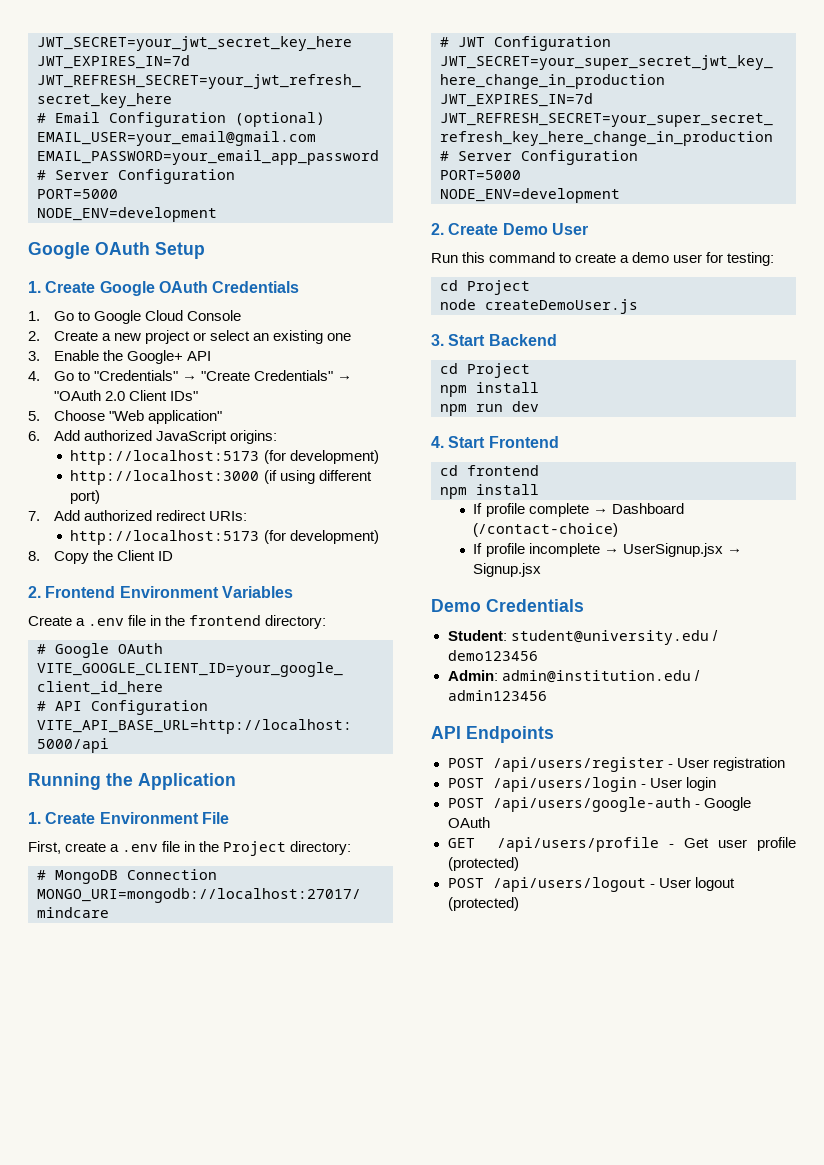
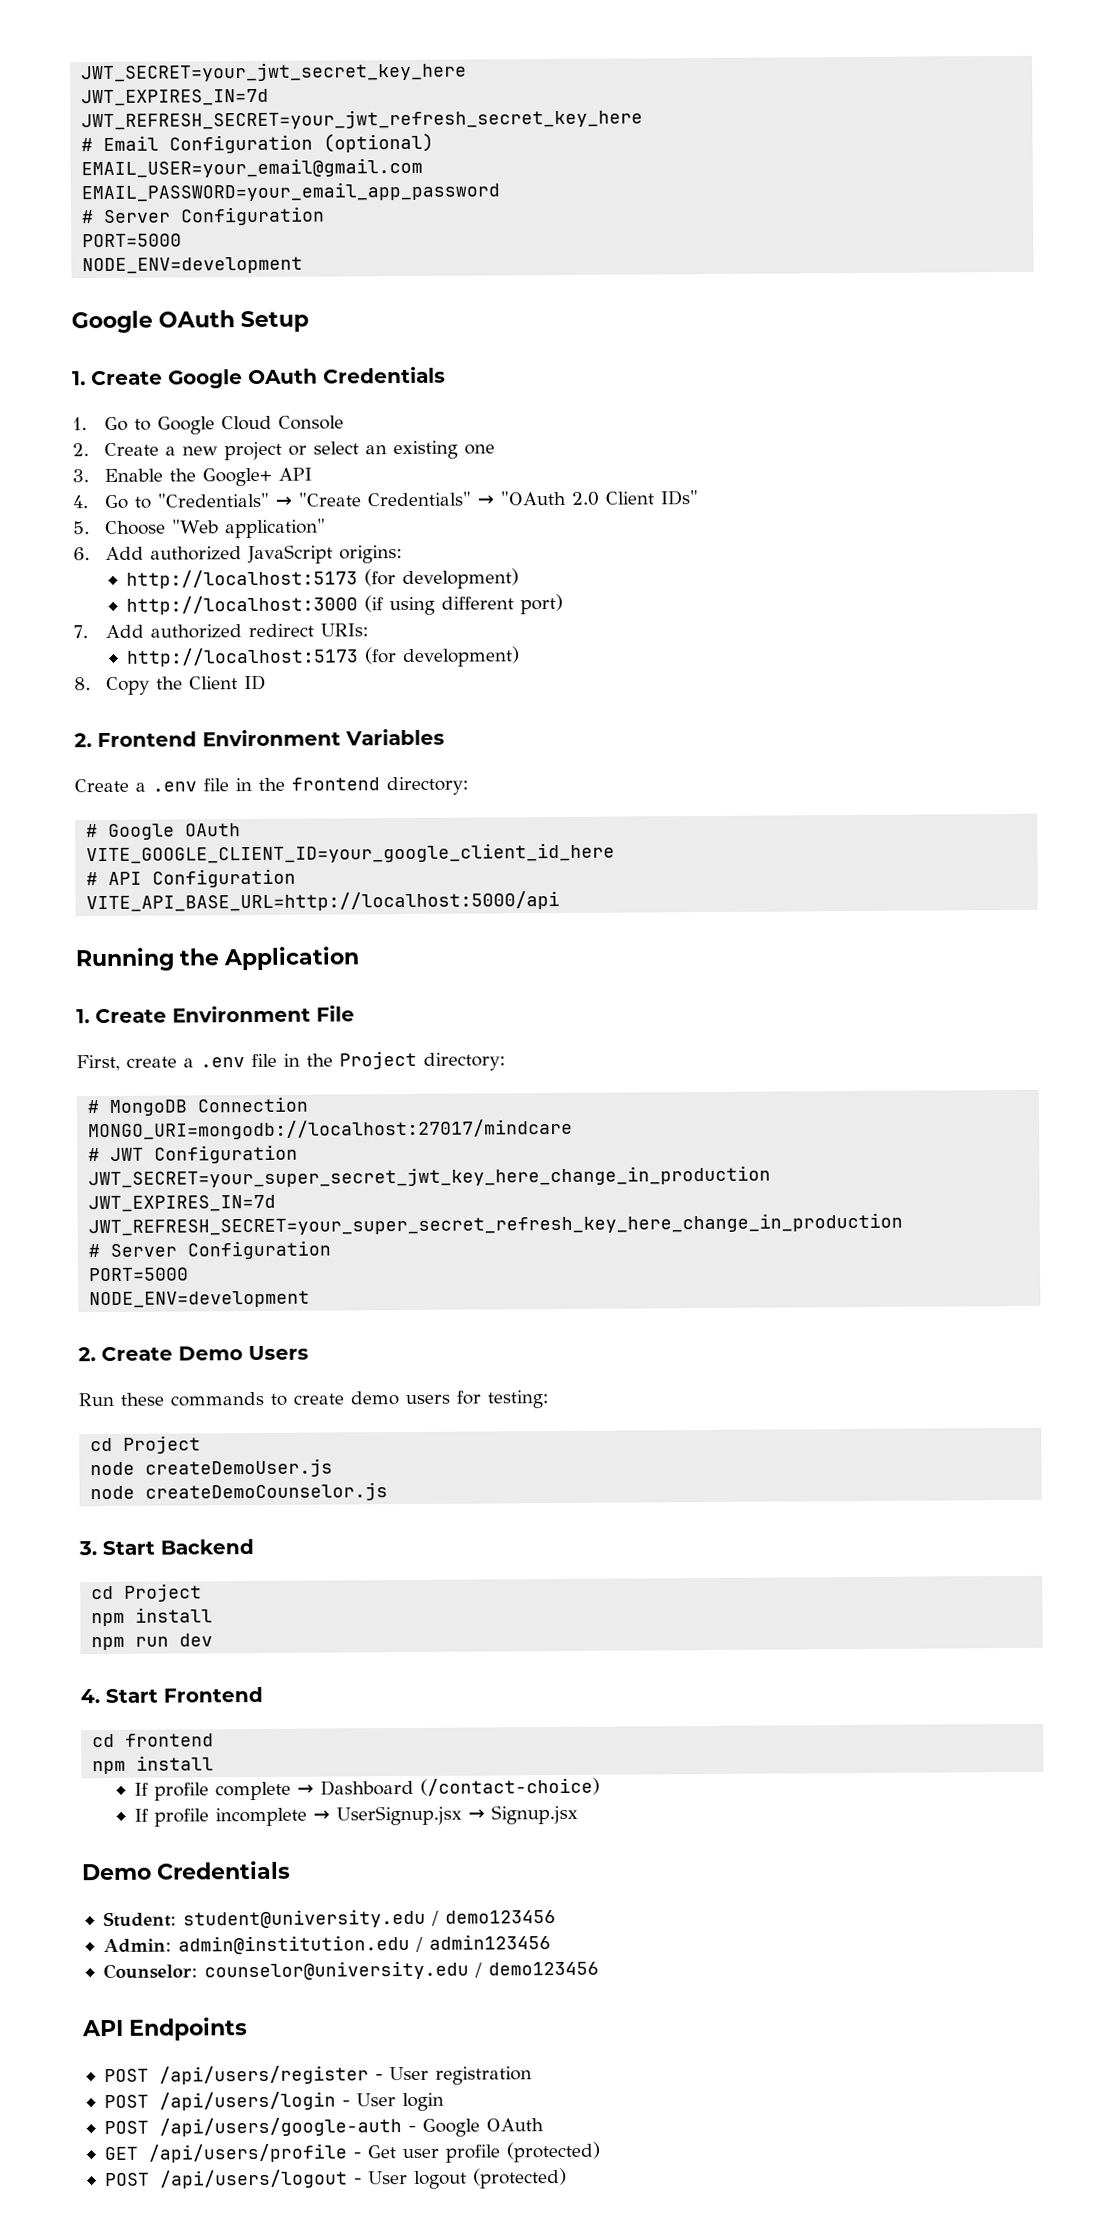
[551,223,588,235] User -> [248,1345,309,1361] Users
[462,252,703,263] this command to create a demo user -> [120,1391,450,1407] these commands to create demo users
(638, 306) none -> [90,1482,389,1502] // node createDemoCounselor.js
(547, 695) none -> [102,1960,599,1981] // Counselor: counselor@university.edu / demo123456

